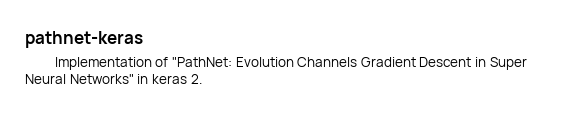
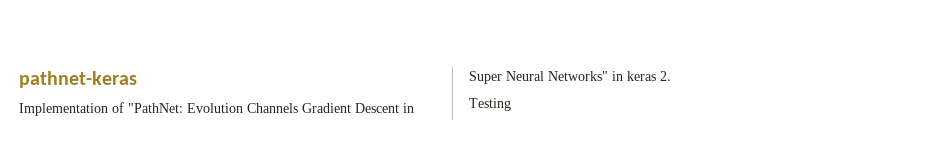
(202, 79) none -> [469,98,511,111] // Testing

